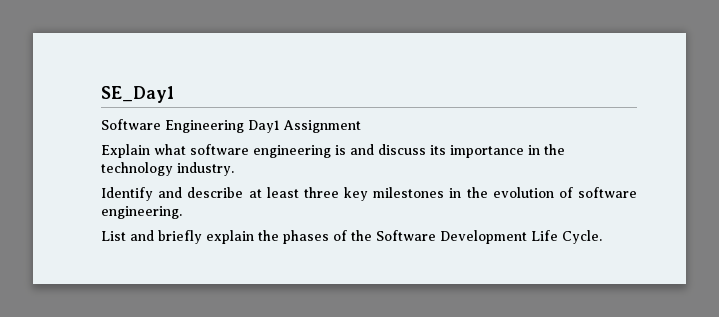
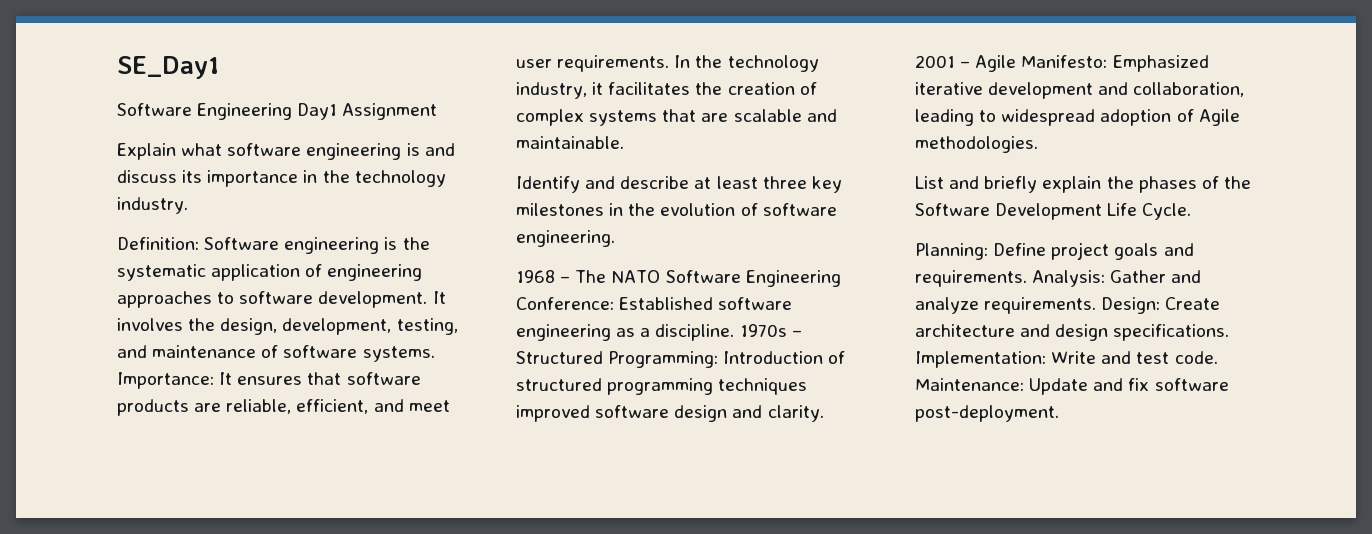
(234, 169) none -> [117,237,430,254] [117,264,423,281] [117,291,446,308] [117,318,458,335] [117,345,435,362] [117,372,421,389] [117,399,450,416] [516,55,819,72] [516,82,817,99] [516,109,837,126] [516,136,624,149] // Definition: Software engineering is the systematic application of engineering approaches to software development. It involves the design, development, testing, and maintenance of software systems. Importance: It ensures that software products are reliable, efficient, and meet user requirements. In the technology industry, it facilitates the creation of complex systems that are scalable and maintainable.
(182, 212) none -> [516,270,841,287] [516,297,793,310] [516,324,802,341] [516,351,846,368] [516,378,808,395] [516,405,824,422] [915,55,1209,72] [915,82,1245,99] [915,109,1240,126] [915,136,1038,153] // 1968 – The NATO Software Engineering Conference: Established software engineering as a discipline. 1970s – Structured Programming: Introduction of structured programming techniques improved software design and clarity. 2001 – Agile Manifesto: Emphasized iterative development and collaboration, leading to widespread adoption of Agile methodologies.
(602, 237) none -> [915,242,1194,260] [915,270,1202,287] [915,297,1221,314] [915,324,1230,341] [915,351,1218,368] [915,378,1229,395] [915,405,1059,422] // Planning: Define project goals and requirements. Analysis: Gather and analyze requirements. Design: Create architecture and design specifications. Implementation: Write and test code. Maintenance: Update and fix software post-deployment.

